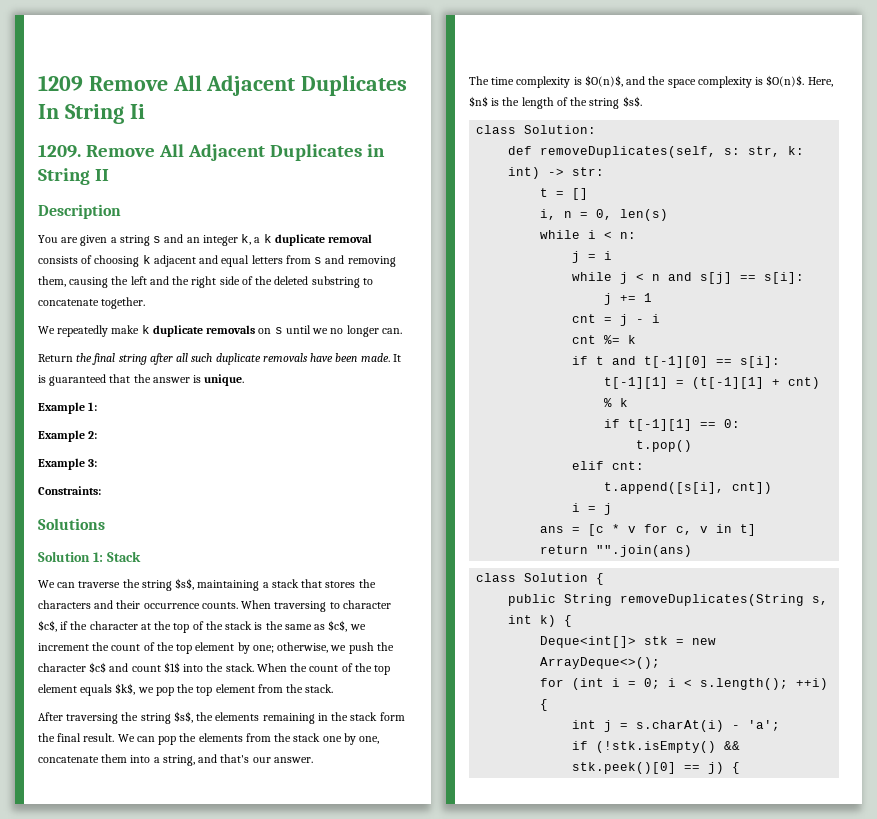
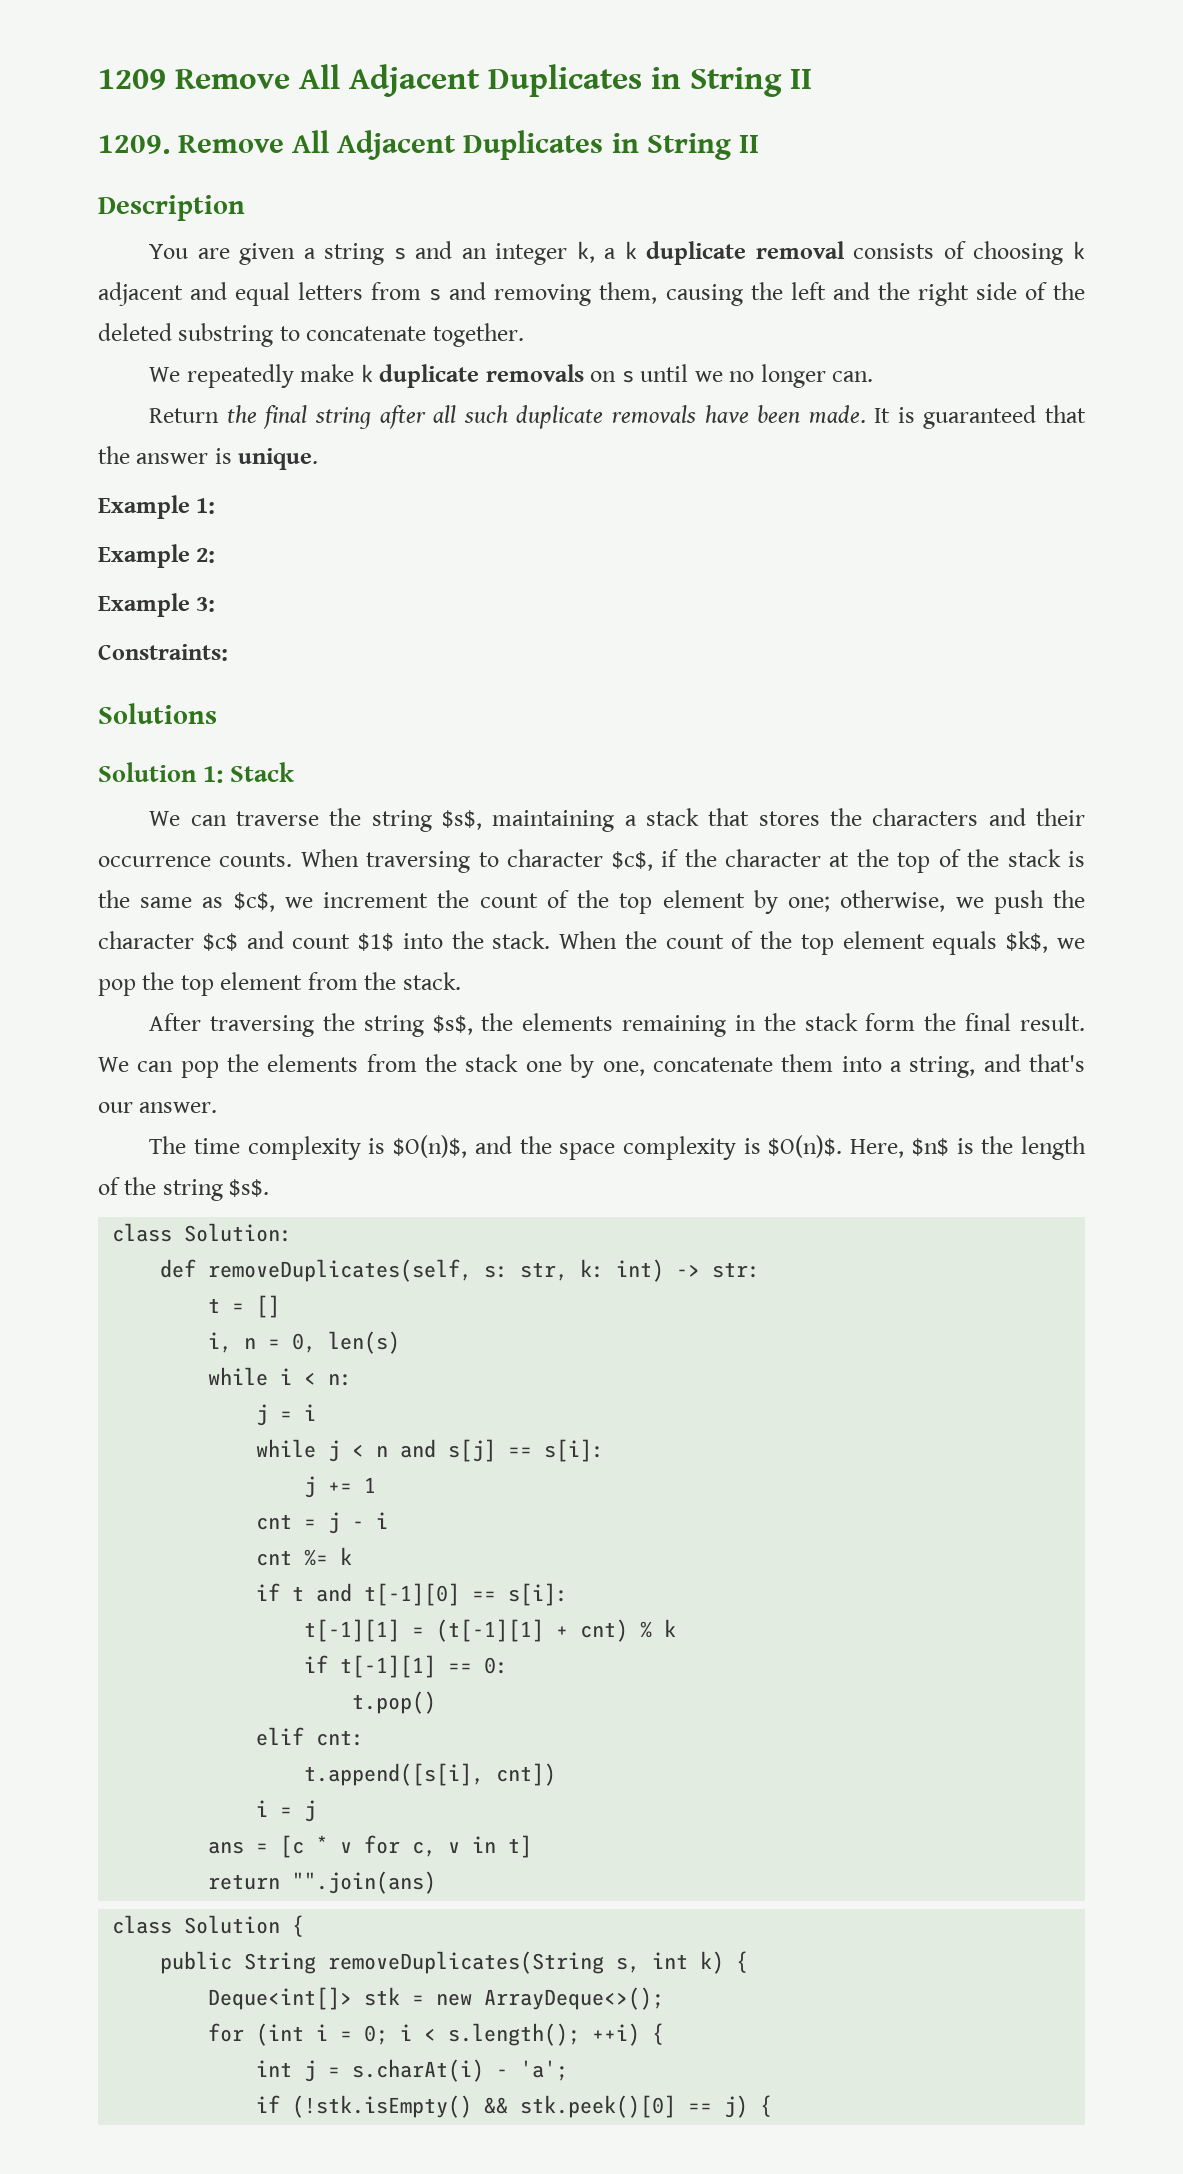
[38,104,145,124] In String Ii -> [651,67,812,97] in String II

